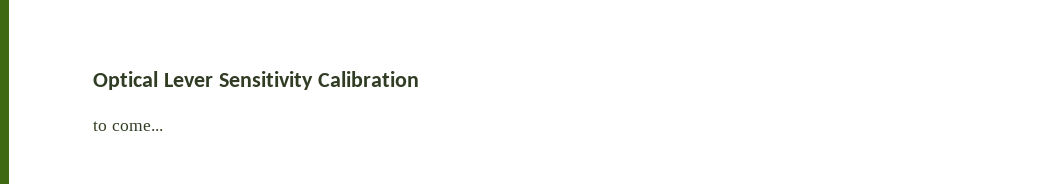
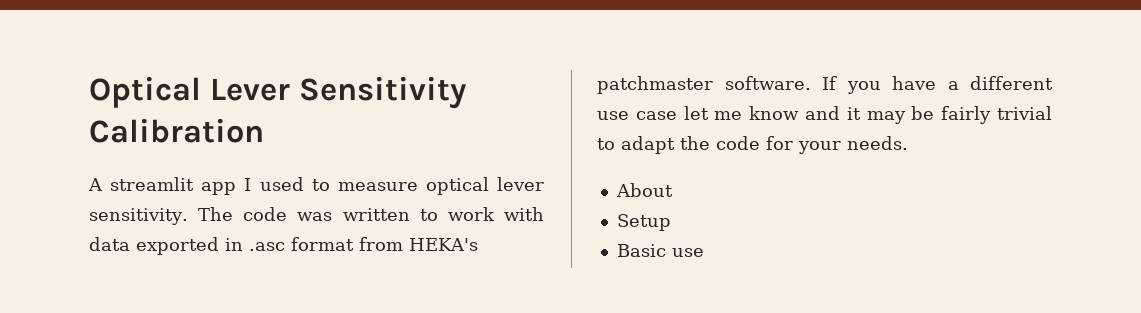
[93,121,163,131] to come... -> [88,177,544,195] [89,207,544,225] [89,237,478,255] [597,76,1053,94] [597,106,1052,124] [597,136,908,154] [615,183,673,197] [616,214,671,231] [616,244,704,257] A streamlit app I used to measure optical lever sensitivity. The code was written to work with data exported in .asc format from HEKA's patchmaster software. If you have a different use case let me know and it may be fairly trivial to adapt the code for your needs. // About // Setup // Basic use

